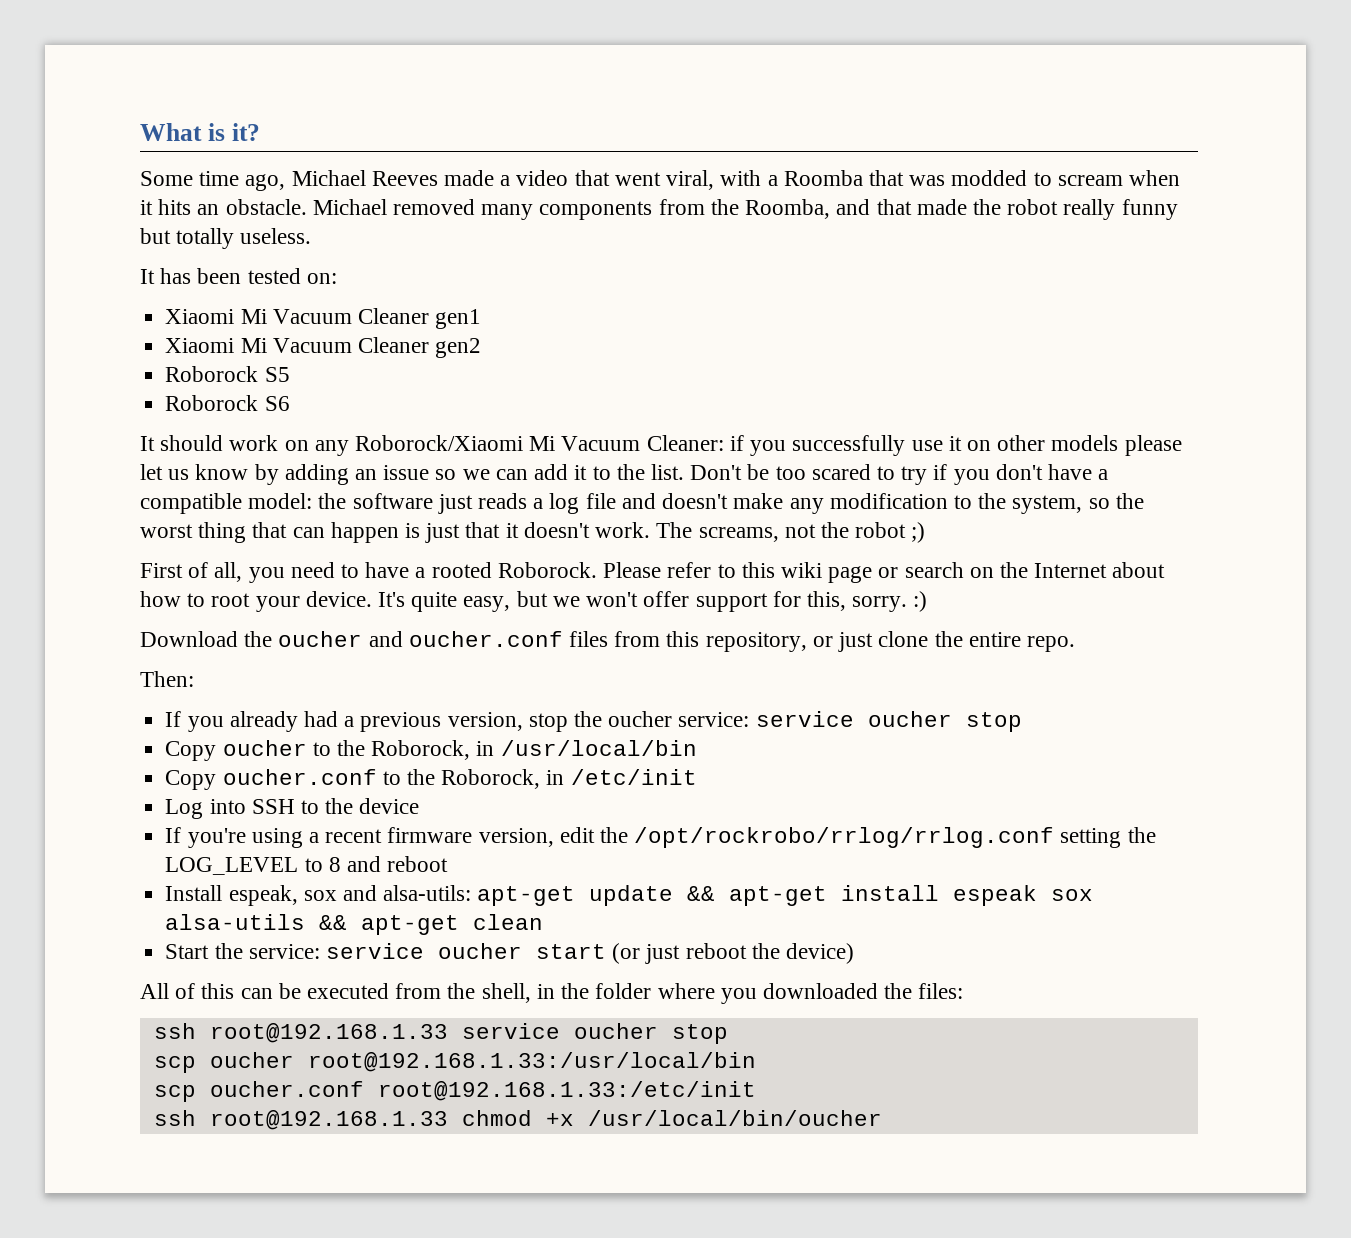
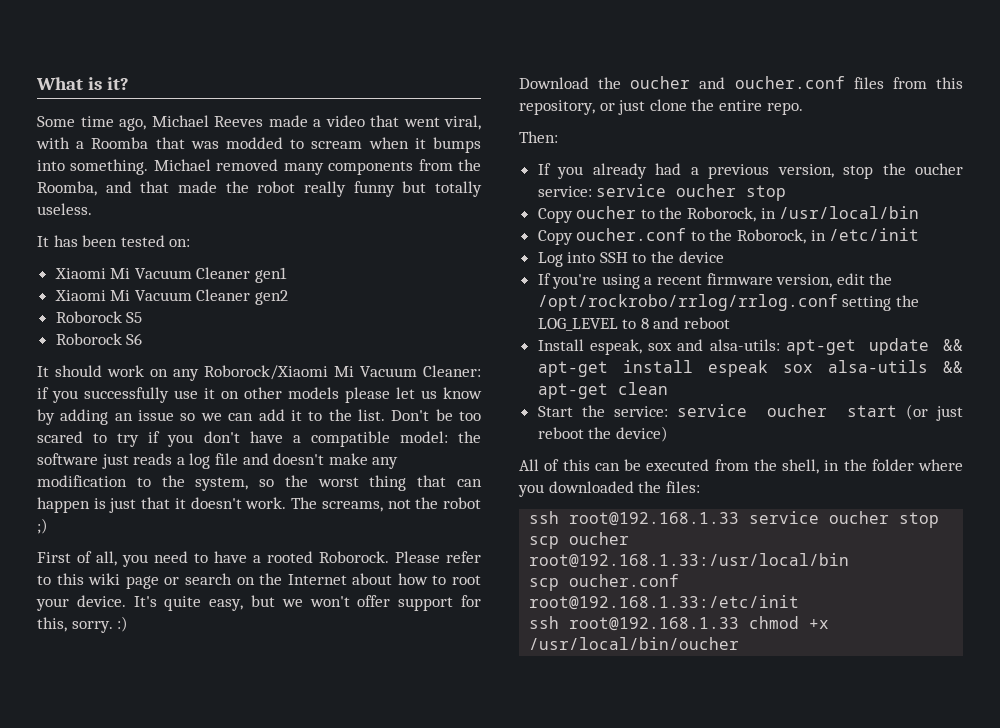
[158,199,307,215] hits an obstacle. -> [432,137,481,153] [37,159,149,175] bumps into something.

